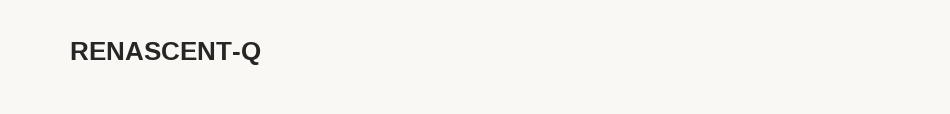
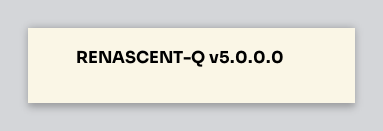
(261, 53) none -> [209,50,285,64] v5.0.0.0

